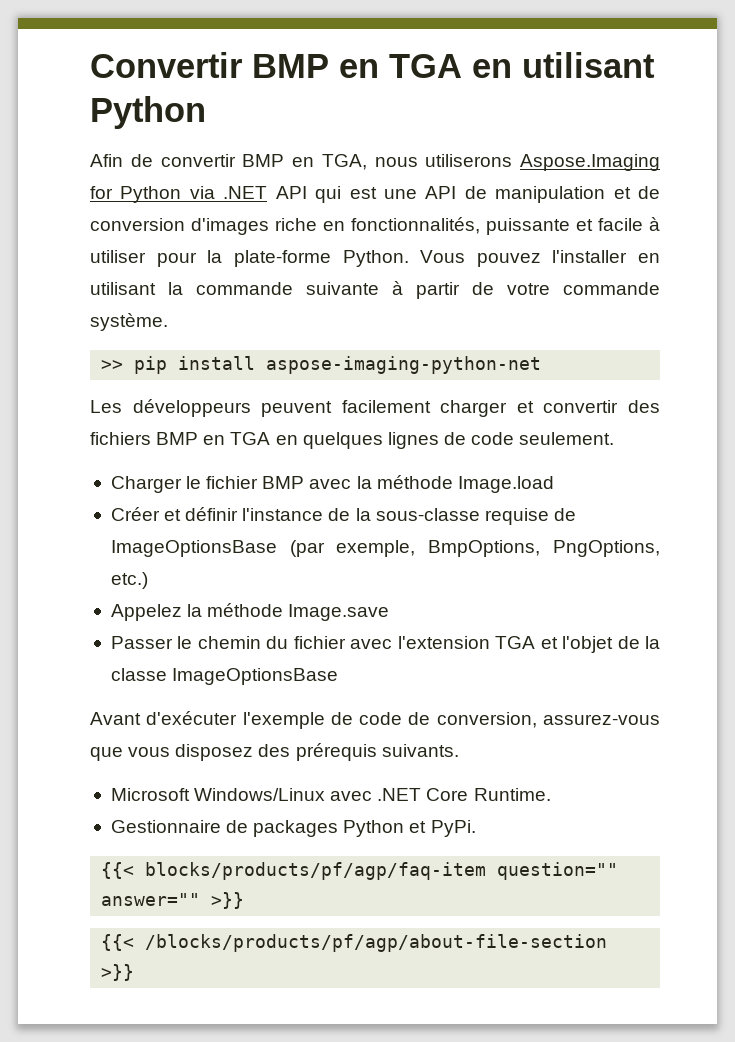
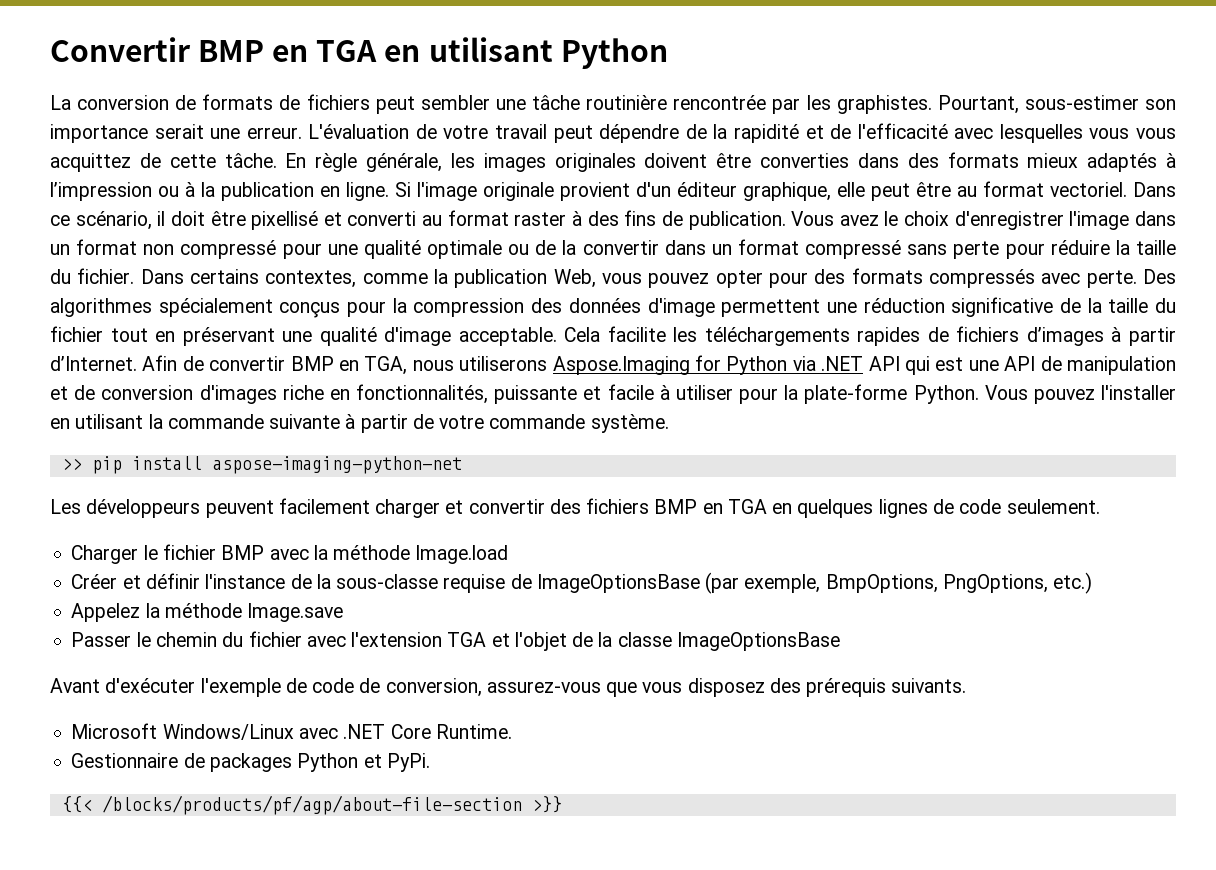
(206, 112) none -> [50,94,1176,114] [50,123,1176,143] [50,152,1176,172] [50,181,1176,201] [50,210,1176,230] [50,239,1176,259] [50,268,1176,288] [50,297,1176,318] [50,326,1176,346] [50,356,137,371] La conversion de formats de fichiers peut sembler une tâche routinière rencontrée par les graphistes. Pourtant, sous-estimer son importance serait une erreur. L'évaluation de votre travail peut dépendre de la rapidité et de l'efficacité avec lesquelles vous vous acquittez de cette tâche. En règle générale, les images originales doivent être converties dans des formats mieux adaptés à l’impression ou à la publication en ligne. Si l'image originale provient d'un éditeur graphique, elle peut être au format vectoriel. Dans ce scénario, il doit être pixellisé et converti au format raster à des fins de publication. Vous avez le choix d'enregistrer l'image dans un format non compressé pour une qualité optimale ou de la convertir dans un format compressé sans perte pour réduire la taille du fichier. Dans certains contextes, comme la publication Web, vous pouvez opter pour des formats compressés avec perte. Des algorithmes spécialement conçus pour la compression des données d'image permettent une réduction significative de la taille du fichier tout en préservant une qualité d'image acceptable. Cela facilite les téléchargements rapides de fichiers d’images à partir d’Internet.
[101,862,619,880] [101,892,245,909] // {{< blocks/products/pf/agp/faq-item question="" answer="" >}} -> (430, 762) none

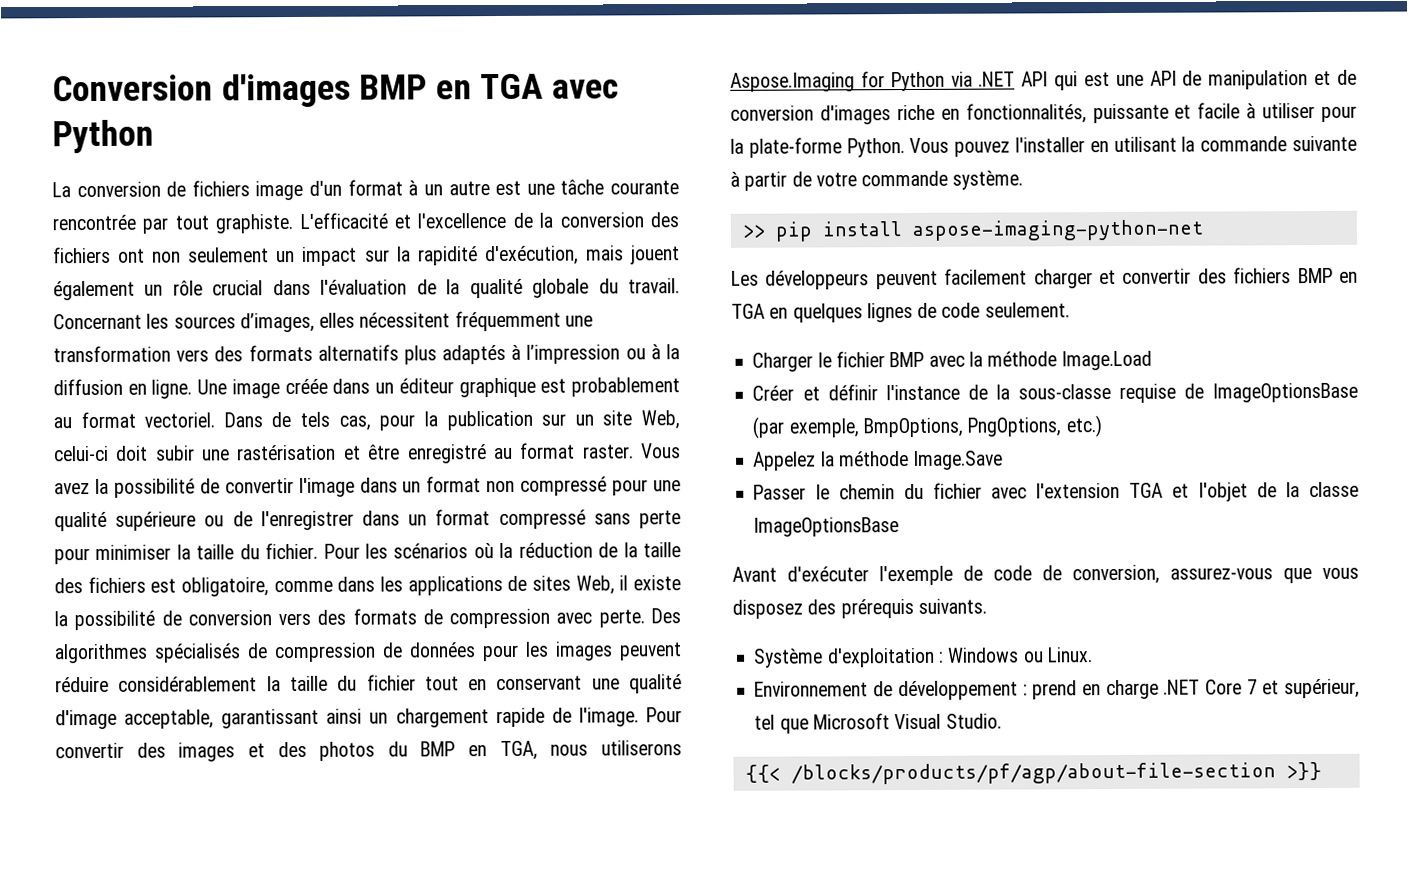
[50,37,553,62] Convertir BMP en TGA en utilisant -> [52,73,619,108] Conversion d'images BMP en TGA avec
[202,94,490,114] formats de fichiers peut sembler -> [191,179,522,201] fichiers image d'un format à un autre est
[586,95,668,110] routinière -> [609,180,679,195] courante
[806,95,1176,114] [50,123,1176,143] [50,152,1079,172] les graphistes. Pourtant, sous-estimer son importance serait une erreur. L'évaluation de votre travail peut dépendre de la rapidité et de l'efficacité avec lesquelles vous vous acquittez de cette tâche. En règle générale, les images originales doivent être converties dans des formats mieux -> [174,212,679,234] [53,245,681,266] [53,278,680,301] [53,310,593,333] [53,344,437,365] tout graphiste. L'efficacité et l'excellence de la conversion des fichiers ont non seulement un impact sur la rapidité d'exécution, mais jouent également un rôle crucial dans l'évaluation de la qualité globale du travail. Concernant les sources d’images, elles nécessitent fréquemment une transformation vers des formats alternatifs plus
[221,182,314,201] publication -> [53,378,123,396] diffusion
[395,181,1176,201] [50,210,1064,230] Si l'image originale provient d'un éditeur graphique, elle peut être au format vectoriel. Dans ce scénario, il doit être pixellisé et converti au format raster à des fins de publication. Vous avez le choix d'enregistrer -> [197,377,681,399] [53,410,681,431] [54,442,682,464] [54,478,294,498] Une image créée dans un éditeur graphique est probablement au format vectoriel. Dans de tels cas, pour la publication sur un site Web, celui-ci doit subir une rastérisation et être enregistré au format raster. Vous avez la possibilité de convertir
[427,240,503,259] optimale -> [115,511,197,531] supérieure
[562,240,659,255] la convertir -> [260,510,354,531] l'enregistrer
[1050,240,1110,255] réduire -> [95,544,172,560] minimiser
[140,268,1176,288] [50,297,1081,318] Dans certains contextes, comme la publication Web, vous pouvez opter pour des formats compressés avec perte. Des algorithmes spécialement conçus pour la compression des données d'image permettent une réduction significative de -> [323,542,682,559] [54,575,681,597] [54,608,681,631] [54,641,682,664] [55,676,258,693] Pour les scénarios où la réduction de la taille des fichiers est obligatoire, comme dans les applications de sites Web, il existe la possibilité de conversion vers des formats de compression avec perte. Des algorithmes spécialisés de compression de données pour les images peuvent réduire considérablement
[182,327,275,346] préservant -> [496,675,583,691] conservant
[458,326,1176,346] [50,355,286,371] acceptable. Cela facilite les téléchargements rapides de fichiers d’images à partir d’Internet. Afin de convertir -> [124,707,682,729] [55,741,408,762] acceptable, garantissant ainsi un chargement rapide de l'image. Pour convertir des images et des photos du
[415,545,509,564] Image.load -> [1061,350,1153,371] Image.Load
[247,603,344,622] Image.save -> [913,450,1004,470] Image.Save
[71,723,512,740] [71,753,430,772] Microsoft Windows/Linux avec .NET Core Runtime. // Gestionnaire de packages Python et PyPi. -> [754,647,1093,668] [754,678,1360,701] [754,713,1002,734] Système d'exploitation : Windows ou Linux. // Environnement de développement : prend en charge .NET Core 7 et supérieur, tel que Microsoft Visual Studio.

